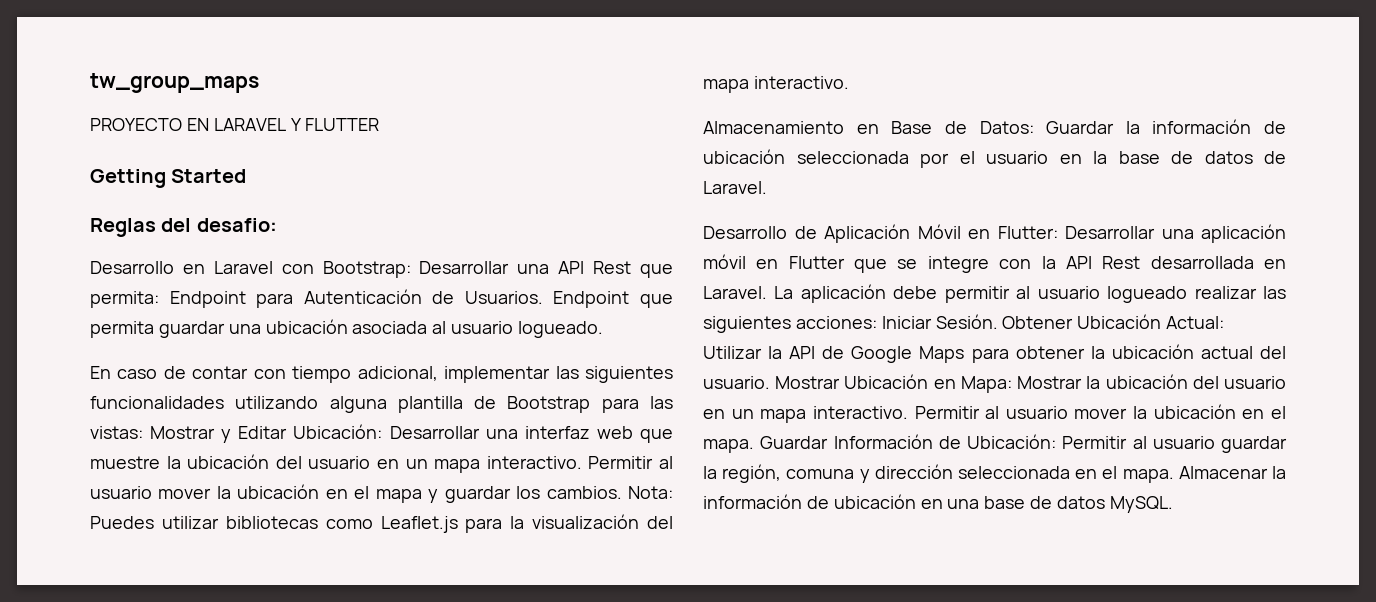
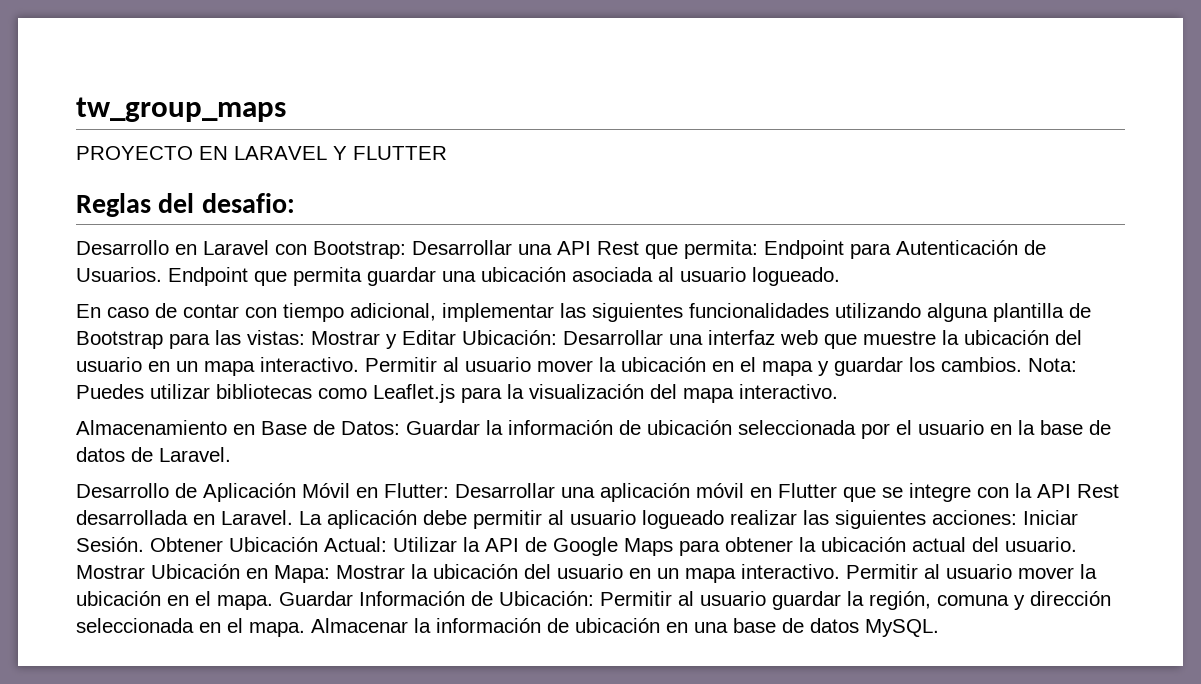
[90,169,247,188] // Getting Started -> (447, 153) none

